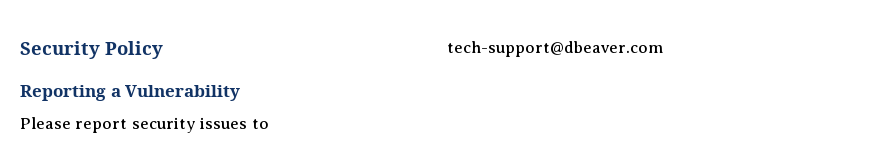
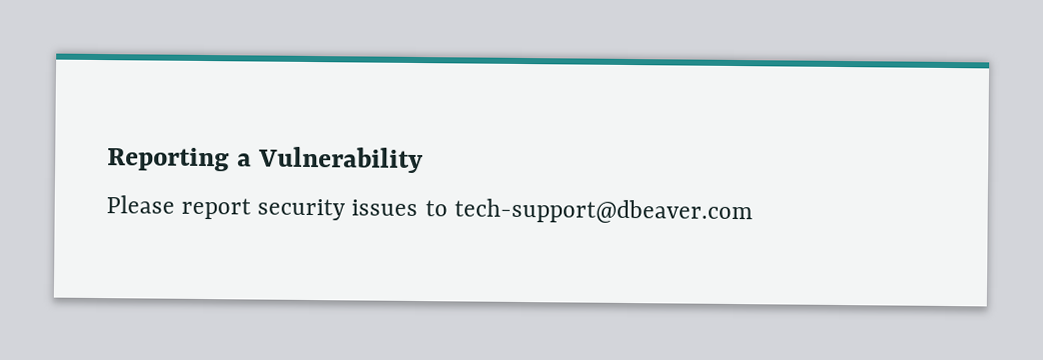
[20,41,163,59] Security Policy // -> (107, 159) none

